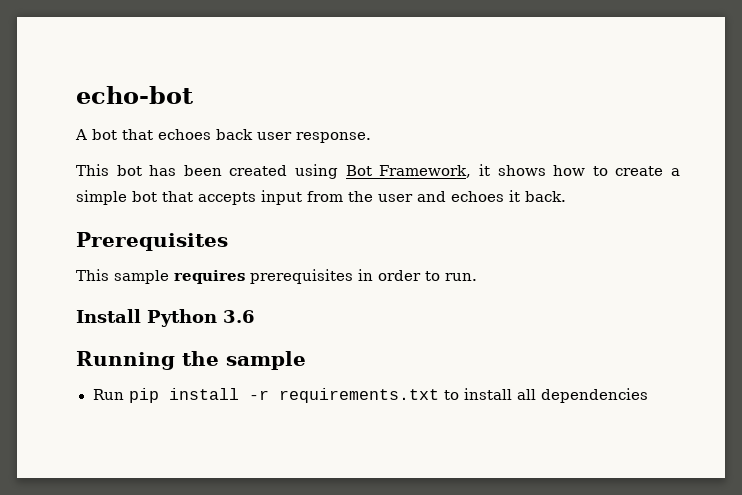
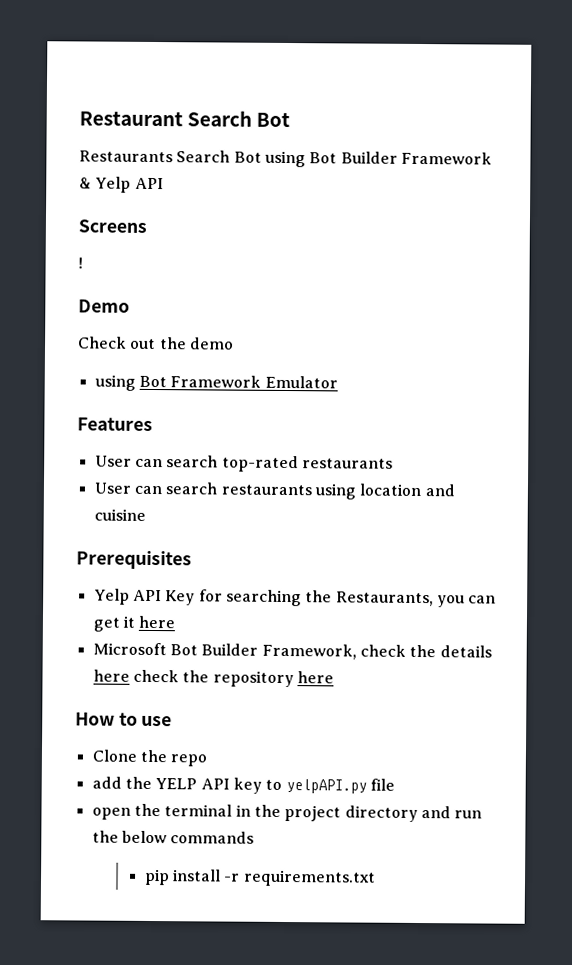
[76,86,193,104] [75,129,371,143] [76,164,681,179] [76,190,566,205] [76,232,228,251] [76,269,477,284] [76,309,255,327] [76,351,306,370] [92,388,648,403] echo-bot // A bot that echoes back user response. // This bot has been created using Bot Framework, it shows how to create a simple bot that accepts input from the user and echoes it back. // Prerequisites // This sample requires prerequisites in order to run. // Install Python 3.6 // Running the sample // Run pip install -r requirements.txt to install all dependencies -> [79,110,291,128] [79,150,492,168] [79,176,164,193] [78,219,147,233] [78,257,83,269] [78,299,130,313] [78,336,234,350] [94,374,338,391] [77,417,153,431] [94,455,393,473] [93,482,455,500] [93,508,146,521] [76,550,192,570] [93,588,497,608] [92,615,176,632] [92,642,492,660] [92,669,334,688] [75,712,173,727] [91,749,208,767] [91,776,395,794] [91,803,483,822] [91,830,255,844] [143,868,376,887] Restaurant Search Bot // Restaurants Search Bot using Bot Builder Framework & Yelp API // Screens // ! // Demo // Check out the demo // using Bot Framework Emulator // Features // User can search top-rated restaurants // User can search restaurants using location and cuisine // Prerequisites // Yelp API Key for searching the Restaurants, you can get it here // Microsoft Bot Builder Framework, check the details here check the repository here // How to use // Clone the repo // add the YELP API key to yelpAPI.py file // open the terminal in the project directory and run the below commands // pip install -r requirements.txt

